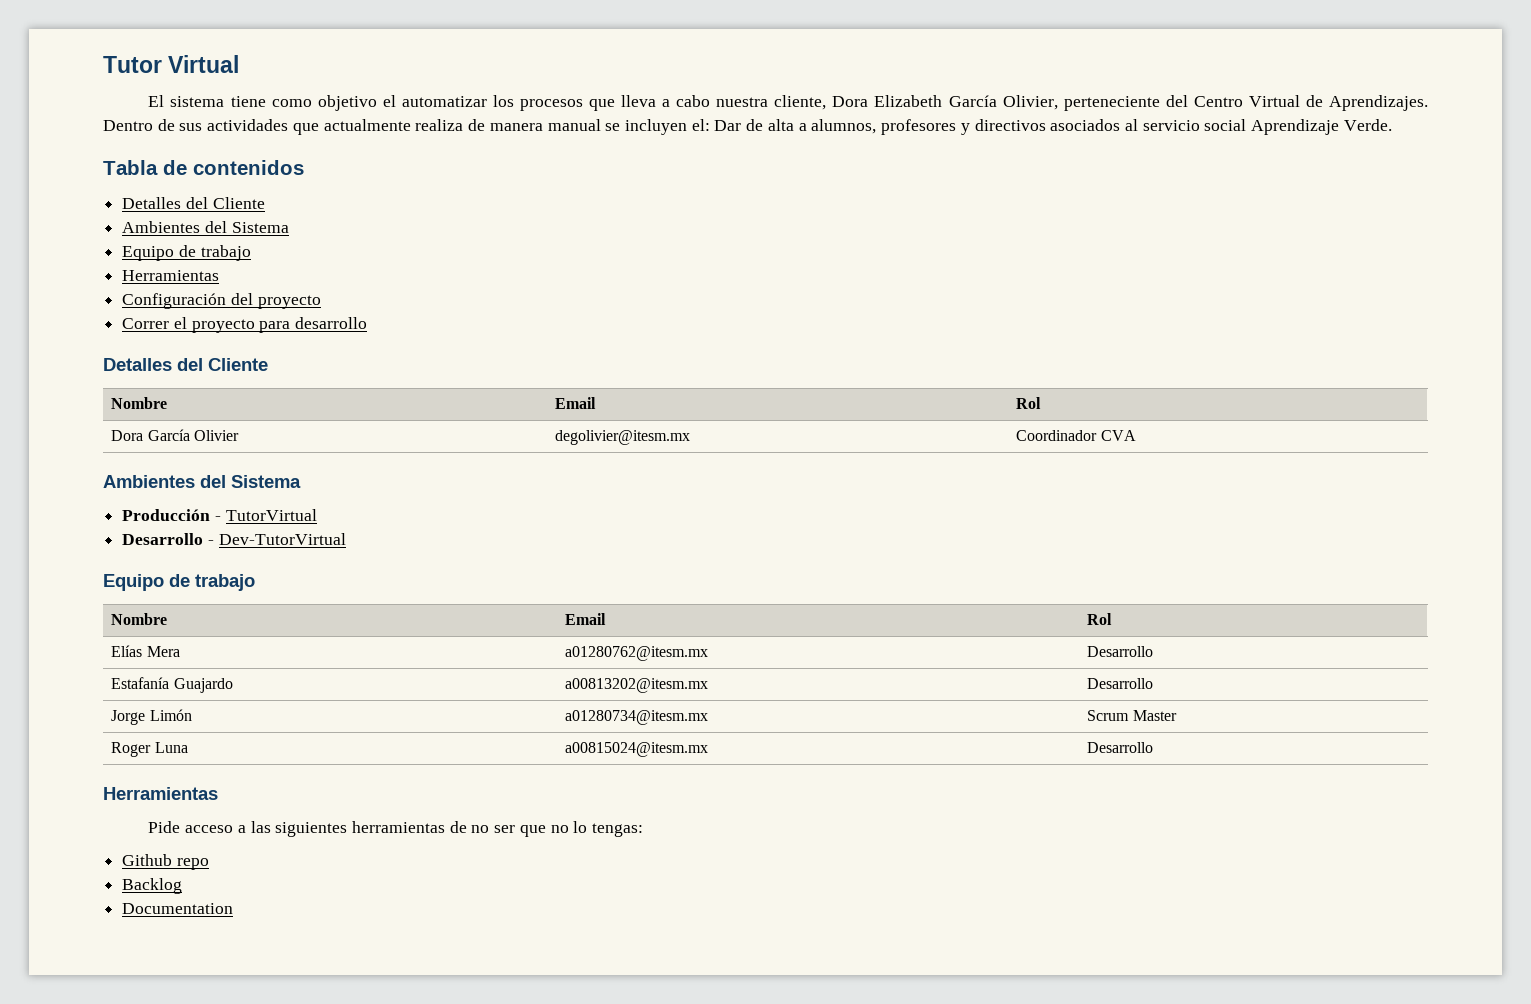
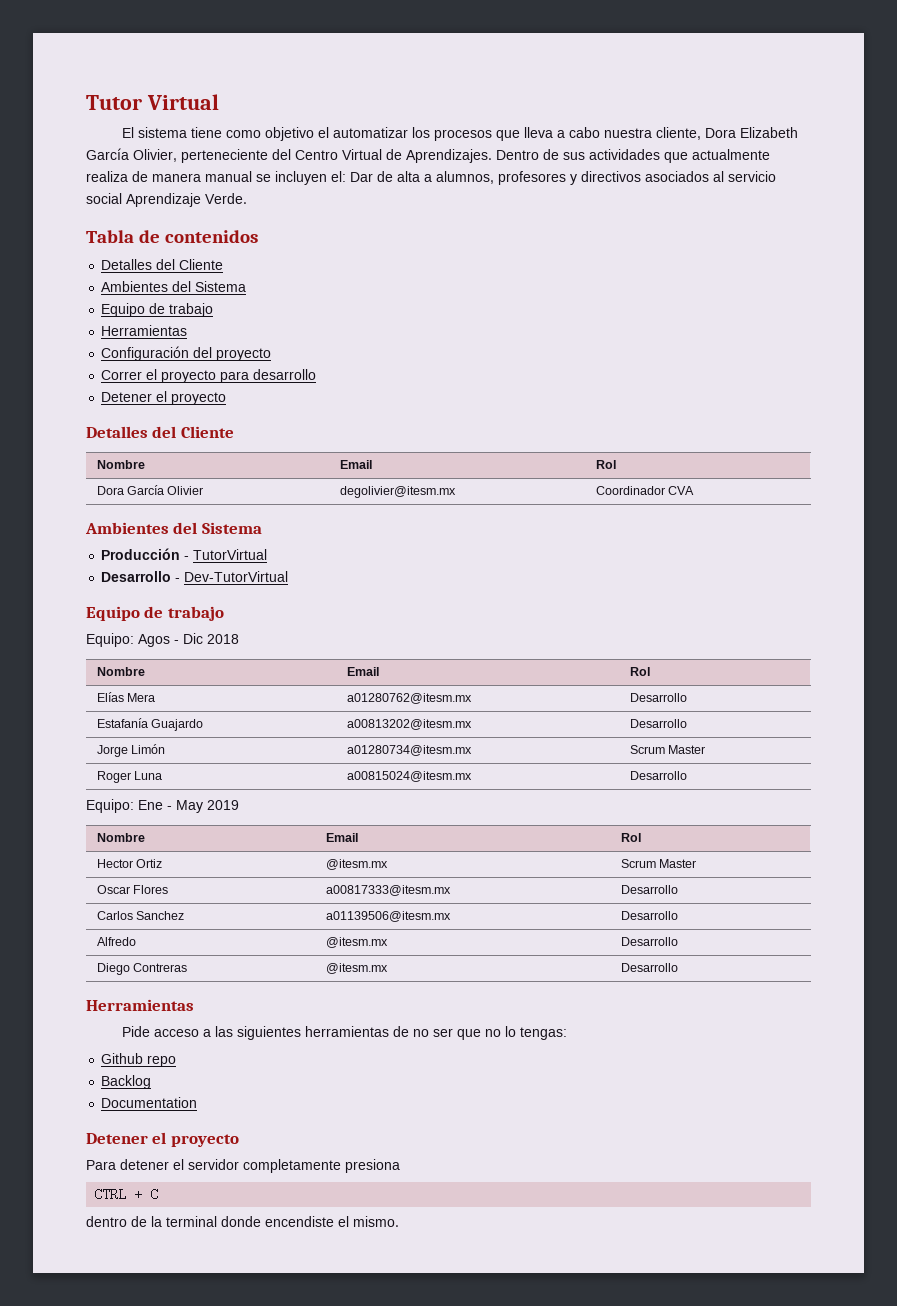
(368, 323) none -> [101,391,227,405] // Detener el proyecto
(255, 582) none -> [86,633,239,647] // Equipo: Agos - Dic 2018
(1154, 747) none -> [86,799,239,813] [96,833,145,842] [325,833,358,842] [620,833,641,842] [96,859,162,868] [325,859,388,870] [620,859,696,868] [96,885,168,894] [325,885,451,896] [620,885,678,894] [96,911,184,920] [325,911,451,922] [620,911,678,920] [96,937,136,946] [325,937,388,948] [620,937,678,946] [96,963,187,975] [325,963,388,974] [620,963,678,972] // Equipo: Ene - May 2019 // Nombre | Email | Rol // Hector Ortiz | @itesm.mx | Scrum Master // Oscar Flores | a00817333@itesm.mx | Desarrollo // Carlos Sanchez | a01139506@itesm.mx | Desarrollo // Alfredo | @itesm.mx | Desarrollo // Diego Contreras | @itesm.mx | Desarrollo
(234, 908) none -> [86,1132,239,1147] [86,1159,400,1173] [94,1188,159,1201] [86,1216,399,1227] // Detener el proyecto // Para detener el servidor completamente presiona // CTRL + C // dentro de la terminal donde encendiste el mismo.

